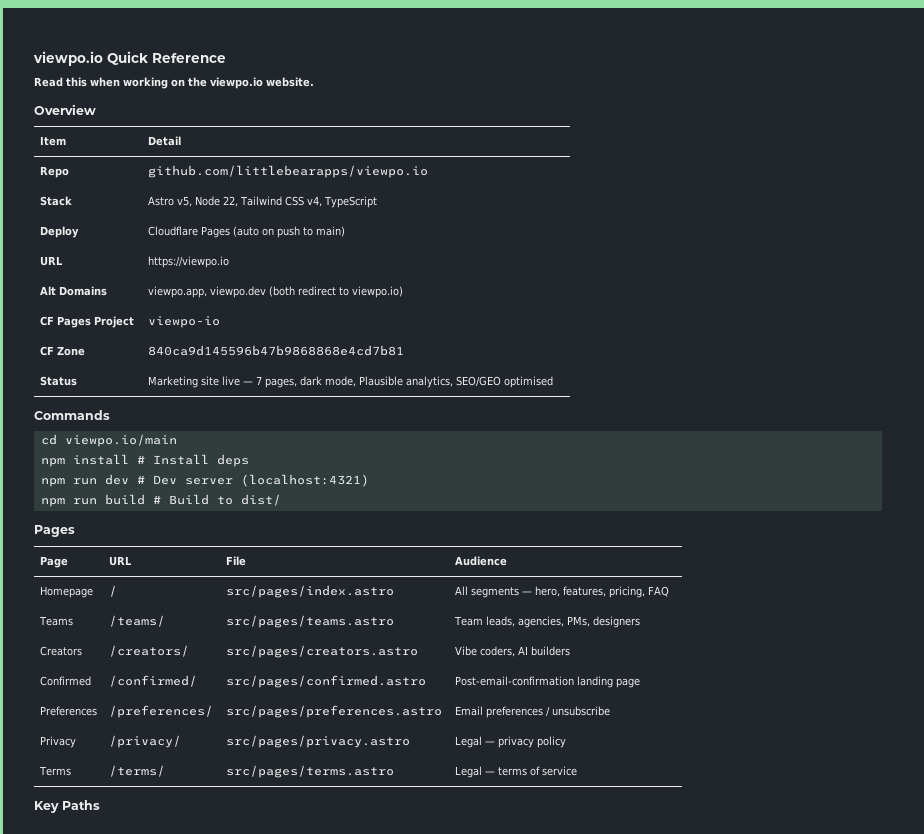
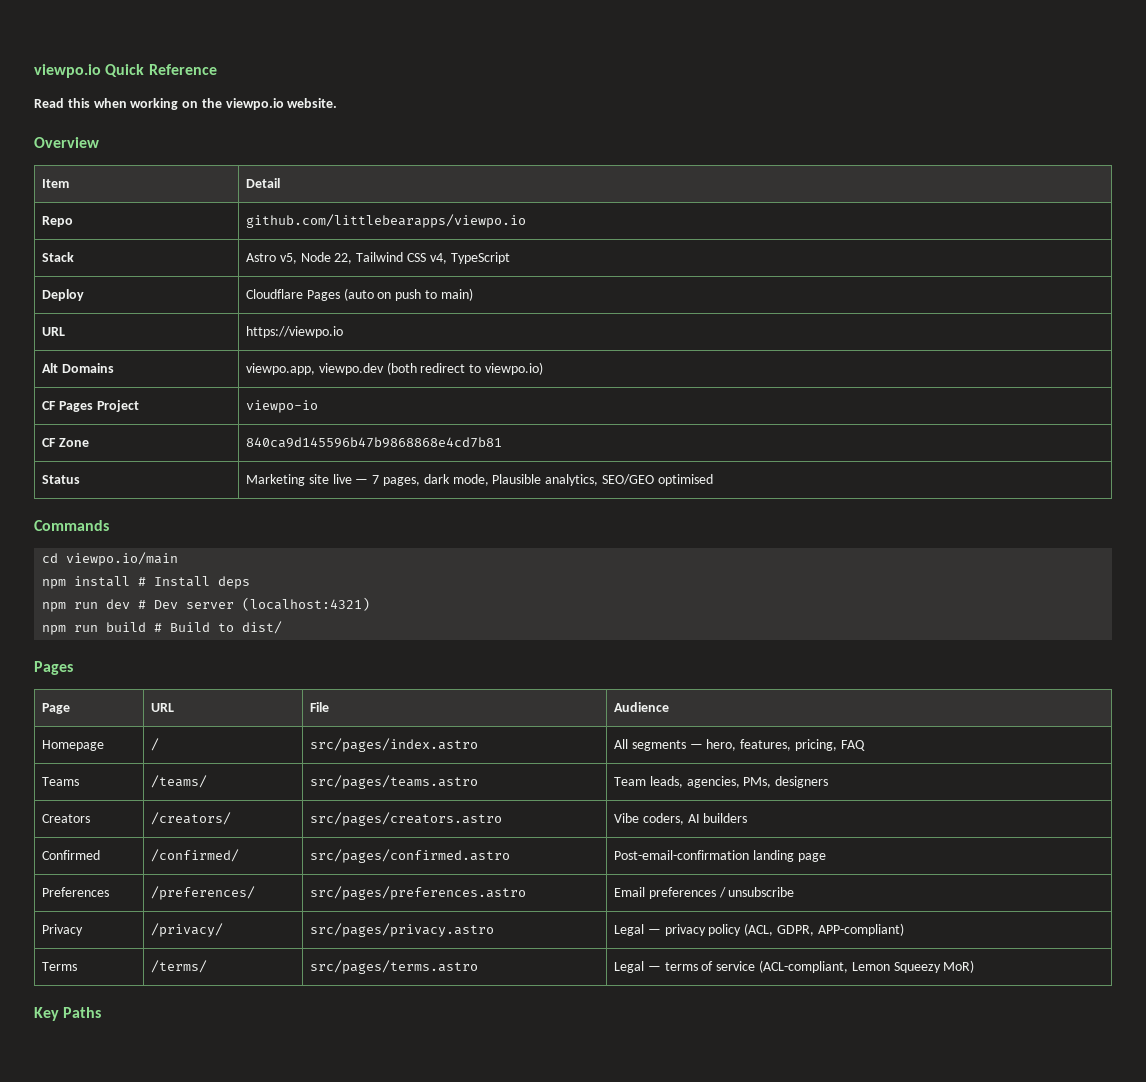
(566, 742) none -> [744,923,904,936] (ACL, GDPR, APP-compliant)
(577, 771) none -> [759,960,975,973] (ACL-compliant, Lemon Squeezy MoR)

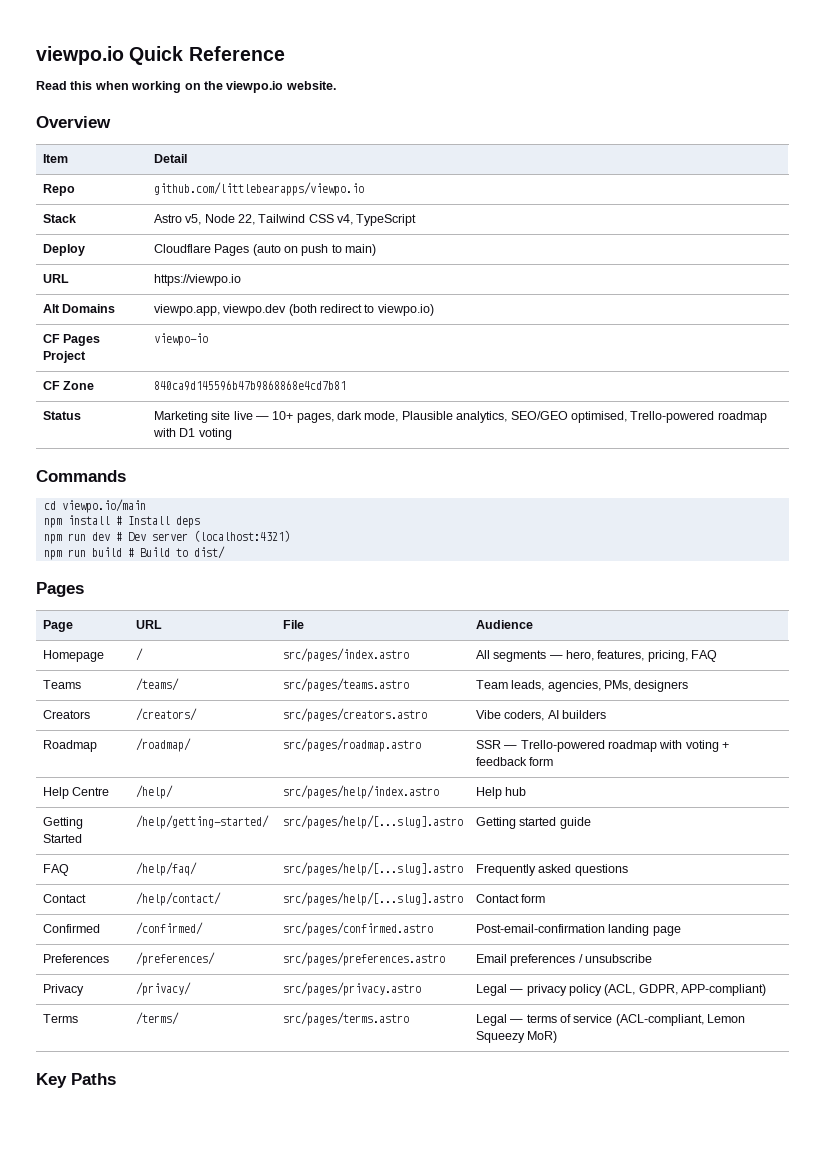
[372,475,380,484] 7 -> [272,411,294,420] 10+
[657,474,713,486] optimised -> [570,411,767,423] [152,428,232,440] optimised, Trello-powered roadmap with D1 voting
(748, 818) none -> [42,740,97,752] [135,738,191,752] [282,738,421,752] [475,740,730,752] [475,757,554,766] [42,787,110,799] [135,785,173,799] [282,785,439,799] [475,787,527,799] [42,817,83,829] [42,834,82,843] [135,815,269,829] [282,815,463,829] [475,817,591,829] [42,864,69,876] [135,862,197,876] [282,862,463,876] [475,864,628,876] [42,894,86,903] [135,892,221,906] [282,892,463,906] [475,894,546,903] // Roadmap | /roadmap/ | src/pages/roadmap.astro | SSR — Trello-powered roadmap with voting + feedback form // Help Centre | /help/ | src/pages/help/index.astro | Help hub // Getting Started | /help/getting-started/ | src/pages/help/[...slug].astro | Getting started guide // FAQ | /help/faq/ | src/pages/help/[...slug].astro | Frequently asked questions // Contact | /help/contact/ | src/pages/help/[...slug].astro | Contact form

